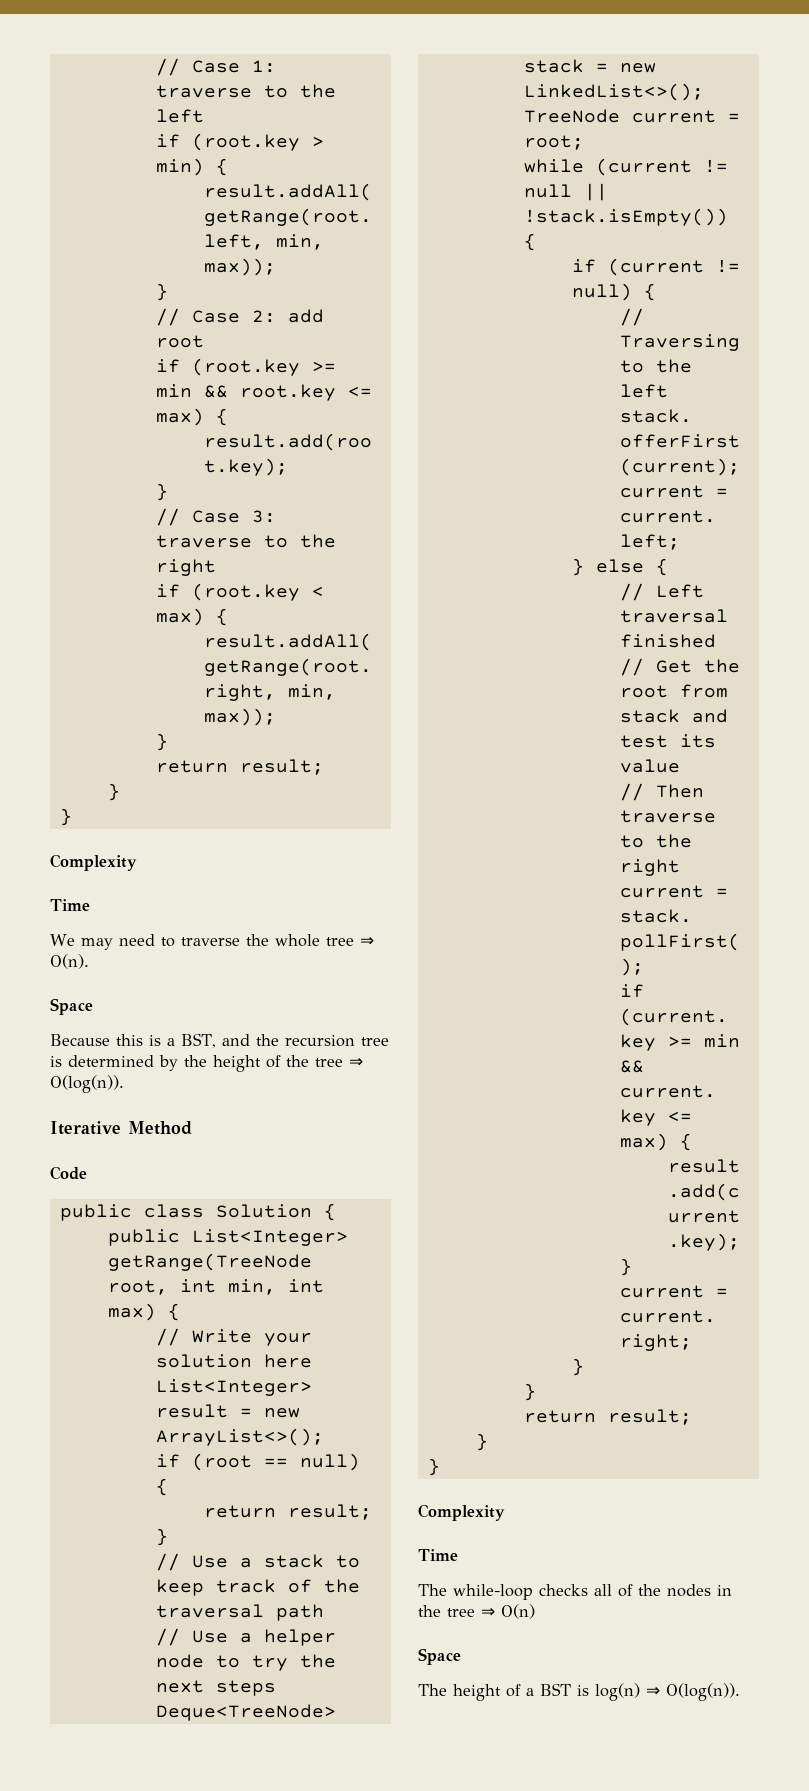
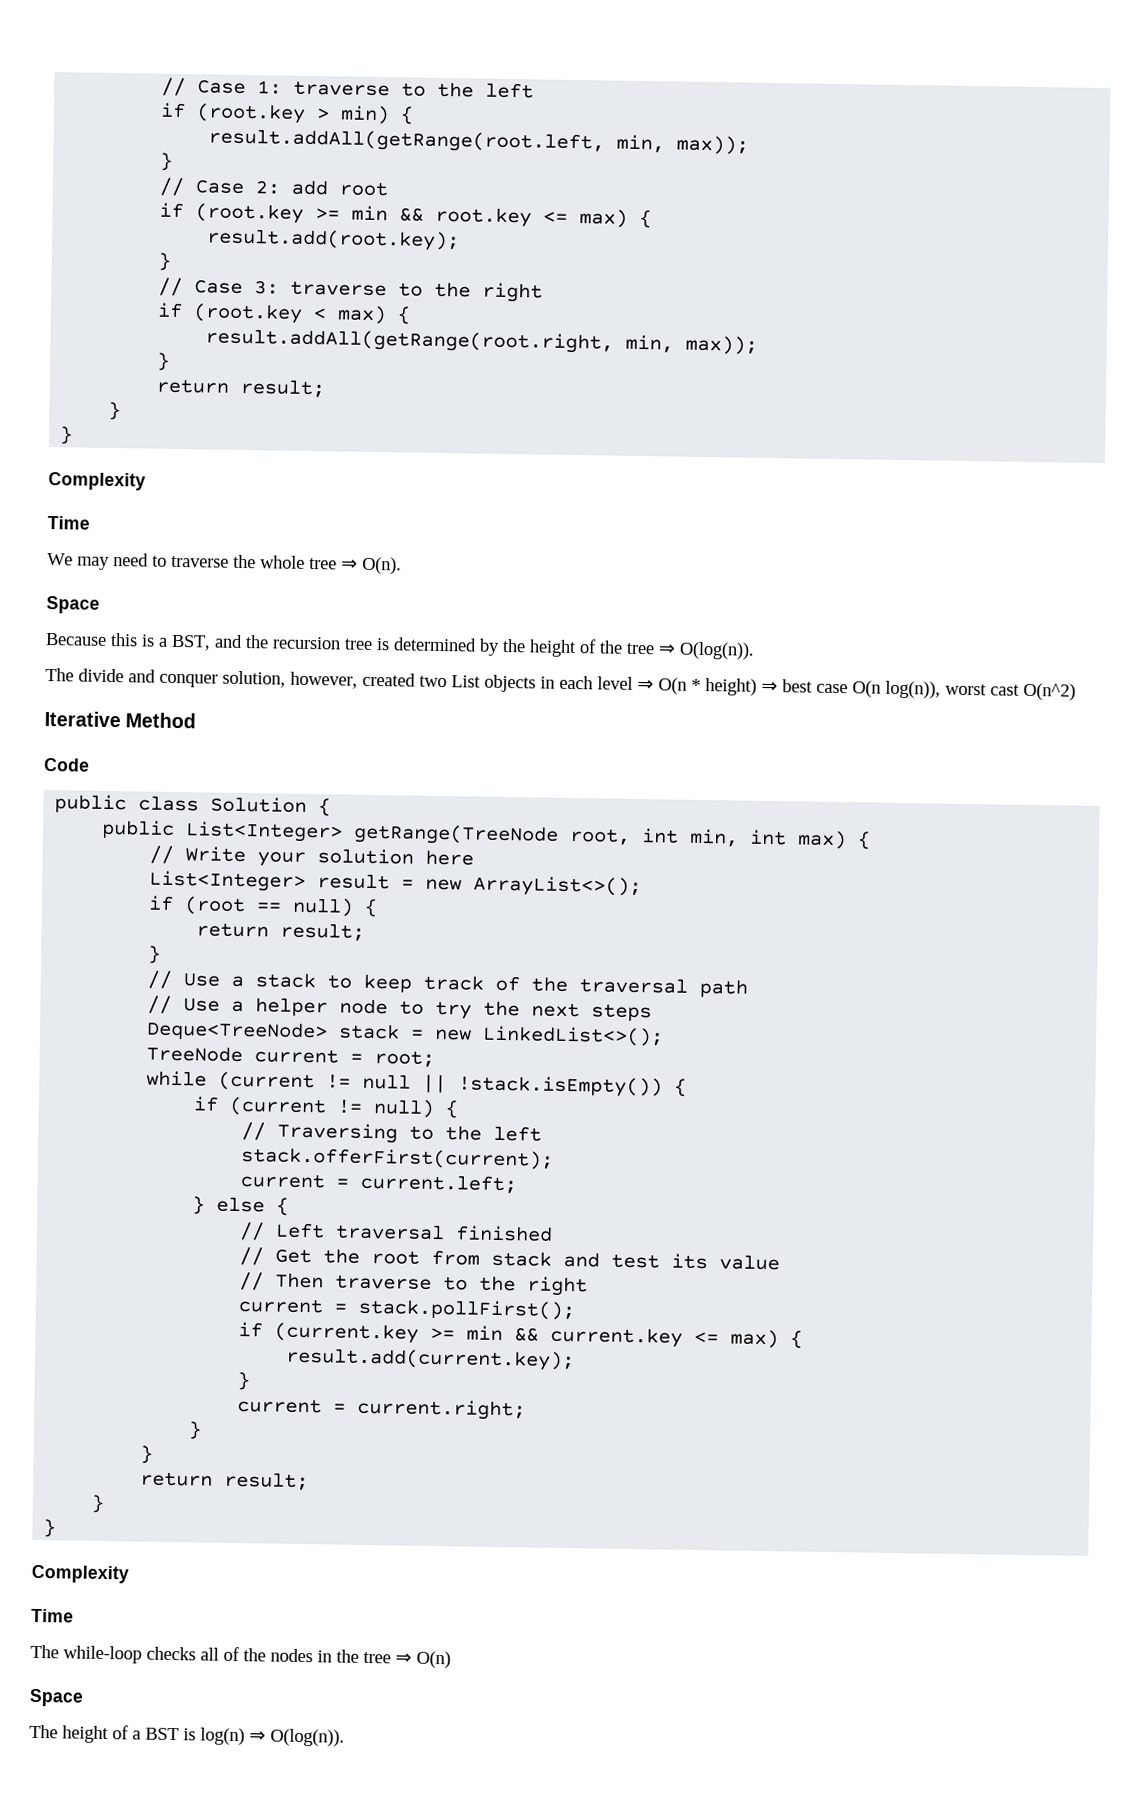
(124, 1084) none -> [45,668,1076,701] // The divide and conquer solution, however, created two List objects in each level ⇒ O(n * height) ⇒ best case O(n log(n)), worst cast O(n^2)

